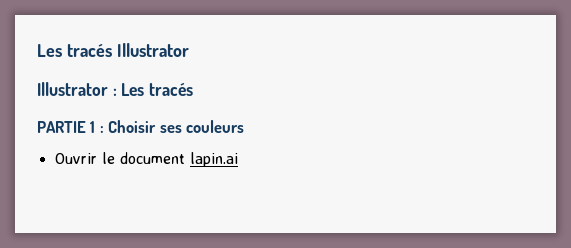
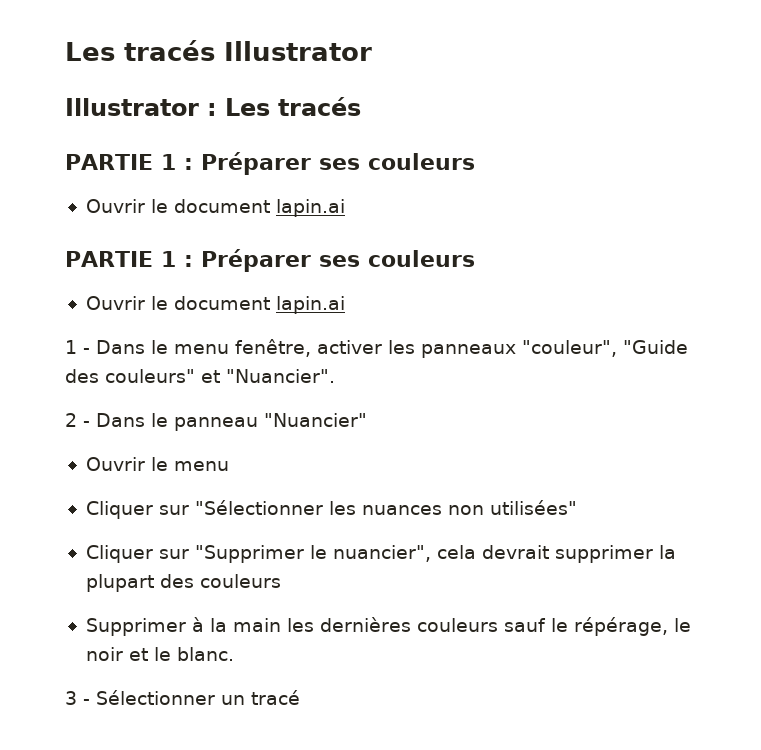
[108,120,245,133] [54,152,238,167] Choisir ses couleurs // Ouvrir le document lapin.ai -> [200,152,475,175] [85,199,345,217] [65,249,475,272] [85,296,345,314] [65,339,688,358] [65,369,335,383] [65,413,367,431] [85,457,229,471] [85,500,577,519] [85,545,676,563] [85,574,281,592] [85,617,691,636] [85,647,234,661] [65,690,300,705] Préparer ses couleurs // Ouvrir le document lapin.ai // PARTIE 1 : Préparer ses couleurs // Ouvrir le document lapin.ai // 1 - Dans le menu fenêtre, activer les panneaux "couleur", "Guide des couleurs" et "Nuancier". // 2 - Dans le panneau "Nuancier" // Ouvrir le menu // Cliquer sur "Sélectionner les nuances non utilisées" // Cliquer sur "Supprimer le nuancier", cela devrait supprimer la plupart des couleurs // Supprimer à la main les dernières couleurs sauf le répérage, le noir et le blanc. // 3 - Sélectionner un tracé

